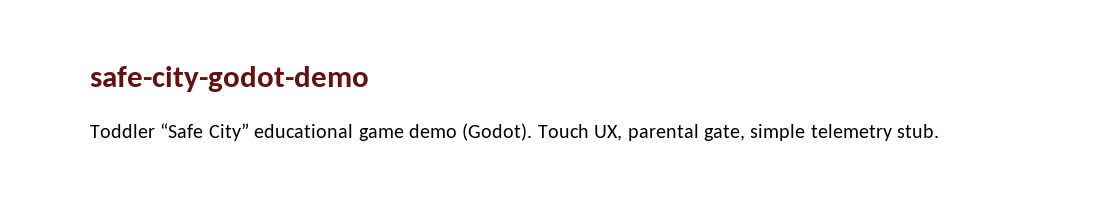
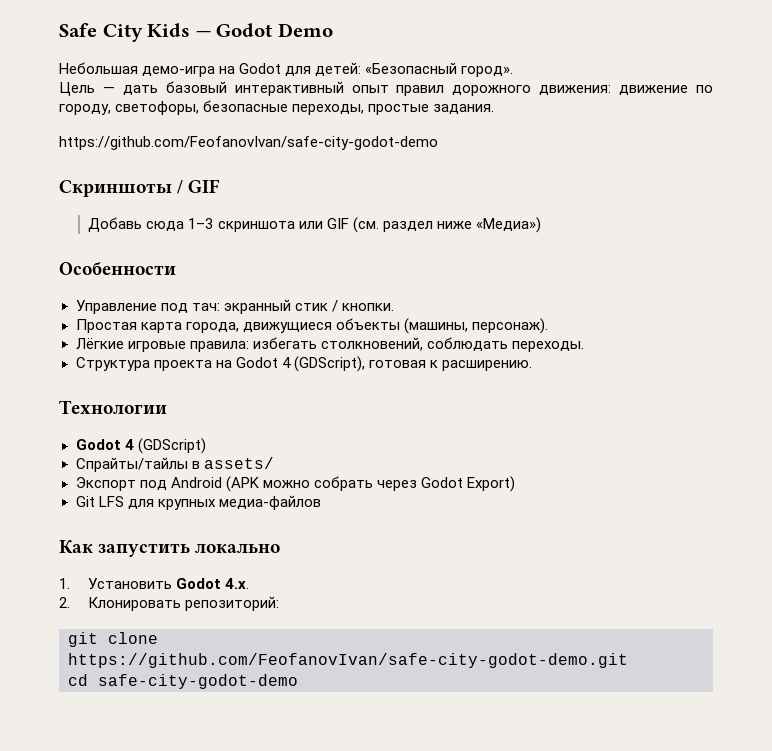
[90,66,369,92] [90,123,940,141] safe-city-godot-demo // Toddler “Safe City” educational game demo (Godot). Touch UX, parental gate, simple telemetry stub. -> [59,23,333,42] [59,62,514,77] [59,81,713,96] [59,100,495,115] [59,136,438,150] [59,179,221,197] [88,217,541,233] [59,262,176,275] [75,299,394,314] [75,318,548,334] [75,337,584,352] [75,356,532,372] [59,400,167,414] [75,438,206,454] [75,457,274,472] [75,476,515,492] [75,495,321,510] [59,540,281,557] [59,578,250,589] [59,596,280,611] [68,632,158,647] [68,653,628,668] [68,674,298,689] Safe City Kids — Godot Demo // Небольшая демо-игра на Godot для детей: «Безопасный город». // Цель — дать базовый интерактивный опыт правил дорожного движения: движение по городу, светофоры, безопасные переходы, простые задания. // https://github.com/FeofanovIvan/safe-city-godot-demo // Скриншоты / GIF // Добавь сюда 1–3 скриншота или GIF (см. раздел ниже «Медиа») // Особенности // Управление под тач: экранный стик / кнопки. // Простая карта города, движущиеся объекты (машины, персонаж). // Лёгкие игровые правила: избегать столкновений, соблюдать переходы. // Структура проекта на Godot 4 (GDScript), готовая к расширению. // Технологии // Godot 4 (GDScript) // Спрайты/тайлы в assets/ // Экспорт под Android (APK можно собрать через Godot Export) // Git LFS для крупных медиа-файлов // Как запустить локально // 1. Установить Godot 4.x. // 2. Клонировать репозиторий: // git clone https://github.com/FeofanovIvan/safe-city-godot-demo.git // cd safe-city-godot-demo

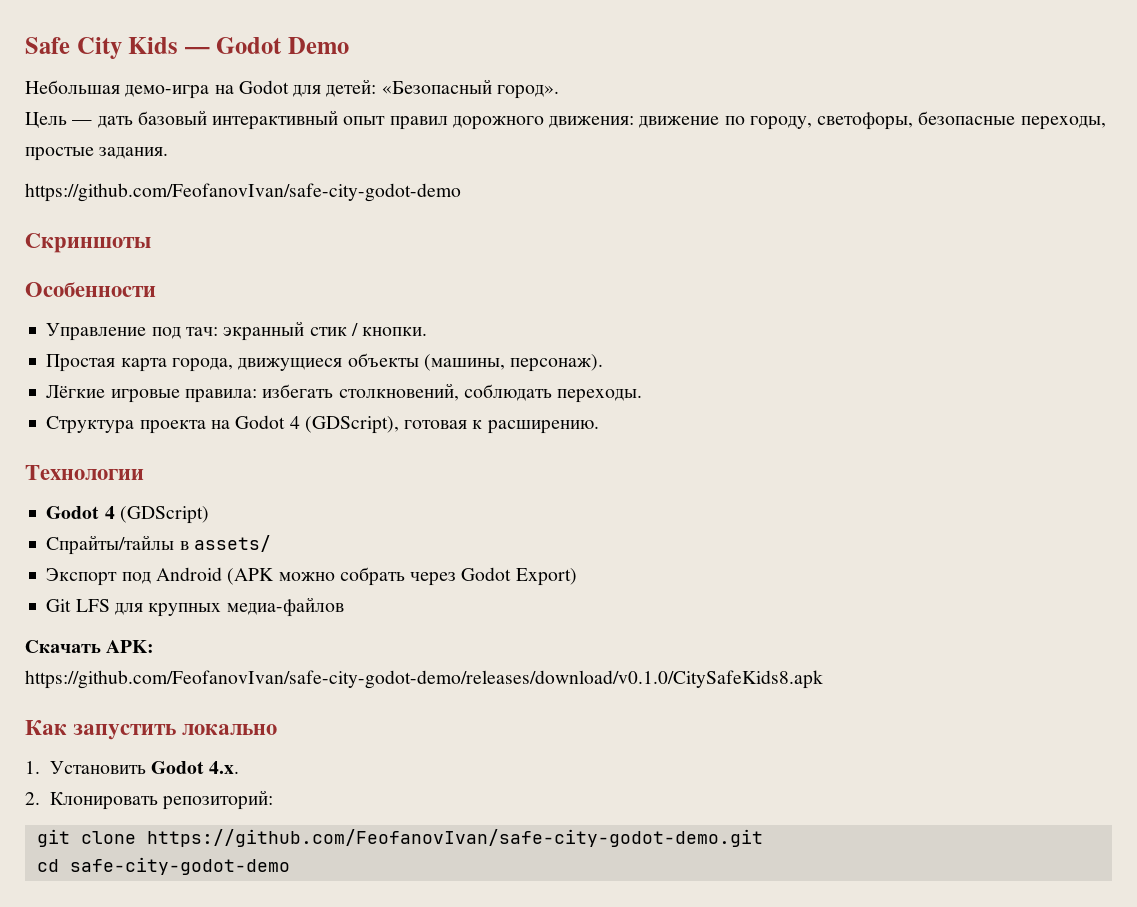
[177,179,221,194] [88,217,541,233] / GIF // Добавь сюда 1–3 скриншота или GIF (см. раздел ниже «Медиа») -> (151, 243) none
(321, 502) none -> [25,640,155,653] [25,670,823,689] // Скачать APK: // https://github.com/FeofanovIvan/safe-city-godot-demo/releases/download/v0.1.0/CitySafeKids8.apk

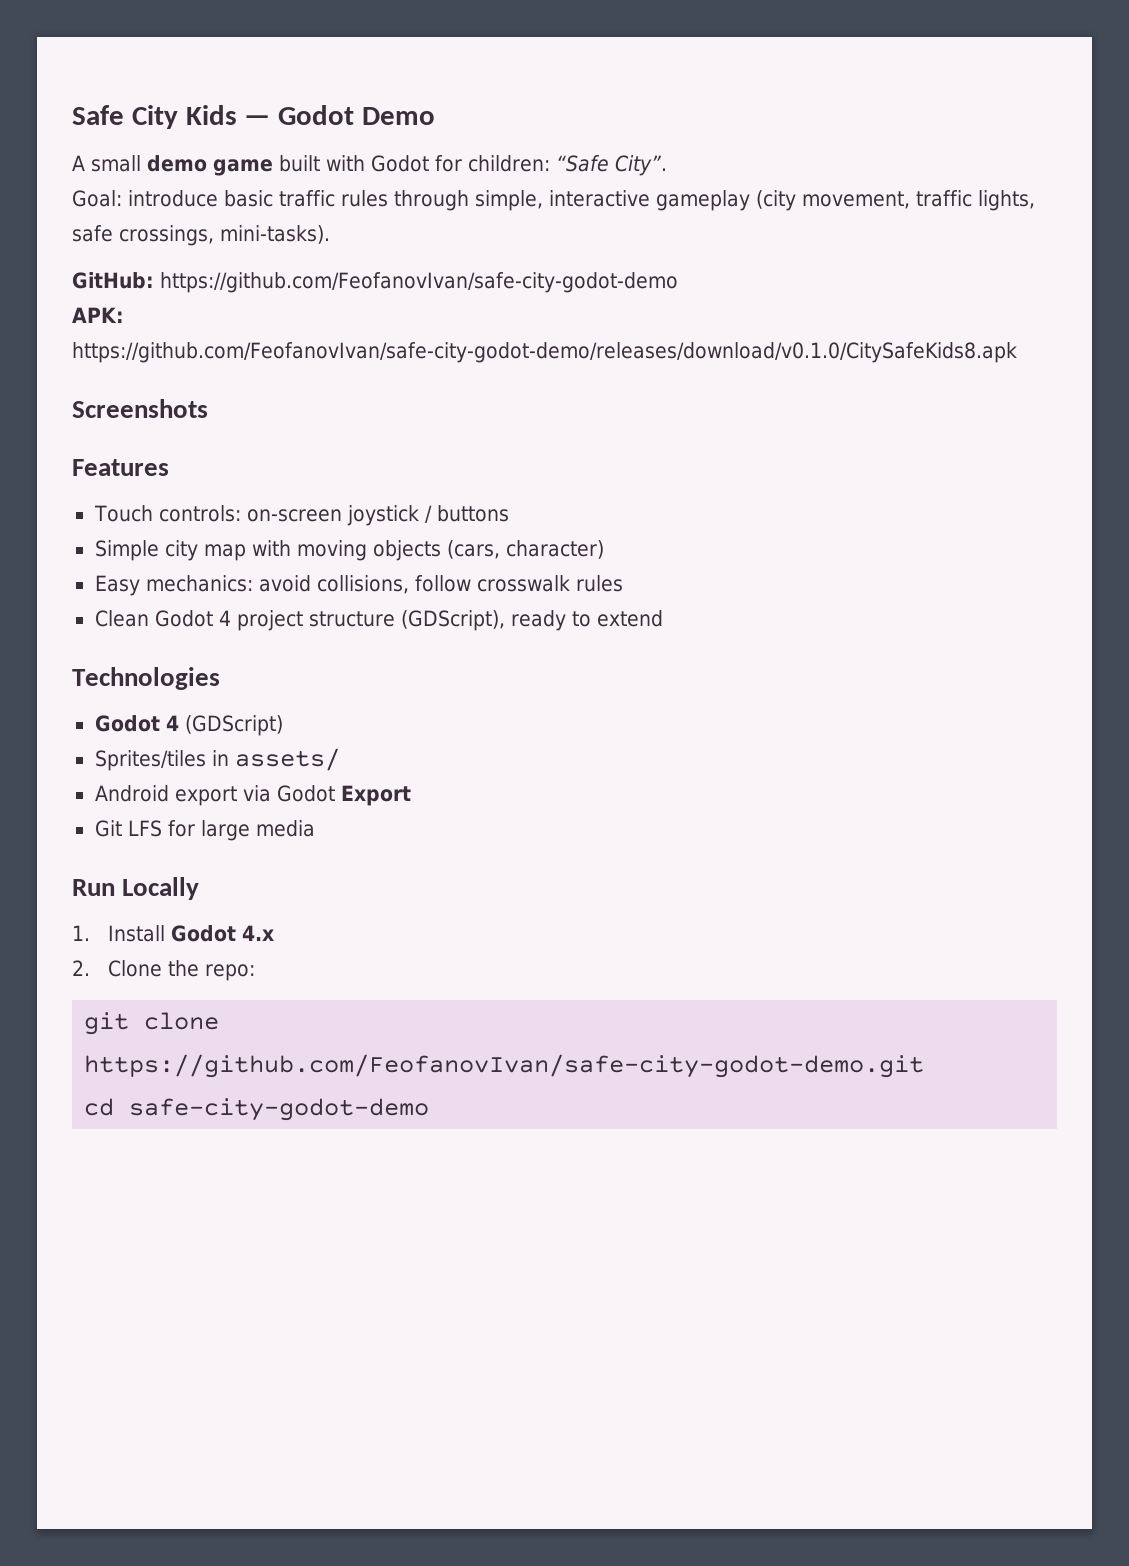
[25,79,559,99] [25,110,1106,130] [25,147,169,161] [25,183,461,202] [25,233,151,253] [25,282,156,297] [46,321,428,341] [46,353,604,372] [46,383,643,403] [46,415,599,434] [25,465,144,480] Небольшая демо-игра на Godot для детей: «Безопасный город». // Цель — дать базовый интерактивный опыт правил дорожного движения: движение по городу, светофоры, безопасные переходы, простые задания. // https://github.com/FeofanovIvan/safe-city-godot-demo // Скриншоты // Особенности // Управление под тач: экранный стик / кнопки. // Простая карта города, движущиеся объекты (машины, персонаж). // Лёгкие игровые правила: избегать столкновений, соблюдать переходы. // Структура проекта на Godot 4 (GDScript), готовая к расширению. // Технологии -> [72,155,667,176] [72,190,1035,211] [72,225,330,246] [72,272,678,293] [72,307,124,323] [72,342,1017,363] [72,399,208,418] [72,459,169,476] [93,505,509,526] [94,540,604,561] [94,575,623,596] [94,610,663,631] [72,667,220,690] A small demo game built with Godot for children: “Safe City”. // Goal: introduce basic traffic rules through simple, interactive gameplay (city movement, traffic lights, safe crossings, mini-tasks). // GitHub: https://github.com/FeofanovIvan/safe-city-godot-demo // APK: https://github.com/FeofanovIvan/safe-city-godot-demo/releases/download/v0.1.0/CitySafeKids8.apk // Screenshots // Features // Touch controls: on-screen joystick / buttons // Simple city map with moving objects (cars, character) // Easy mechanics: avoid collisions, follow crosswalk rules // Clean Godot 4 project structure (GDScript), ready to extend // Technologies
[46,535,189,555] Спрайты/тайлы в -> [94,750,229,771] Sprites/tiles in
[46,567,577,586] [46,597,344,617] [25,640,155,653] [25,670,823,689] [25,720,278,740] [25,761,240,774] [25,790,274,810] Экспорт под Android (APK можно собрать через Godot Export) // Git LFS для крупных медиа-файлов // Скачать APK: // https://github.com/FeofanovIvan/safe-city-godot-demo/releases/download/v0.1.0/CitySafeKids8.apk // Как запустить локально // 1. Установить Godot 4.x. // 2. Клонировать репозиторий: -> [94,785,411,806] [94,820,315,841] [72,877,200,900] [72,925,275,942] [72,960,256,981] Android export via Godot Export // Git LFS for large media // Run Locally // 1. Install Godot 4.x // 2. Clone the repo:

